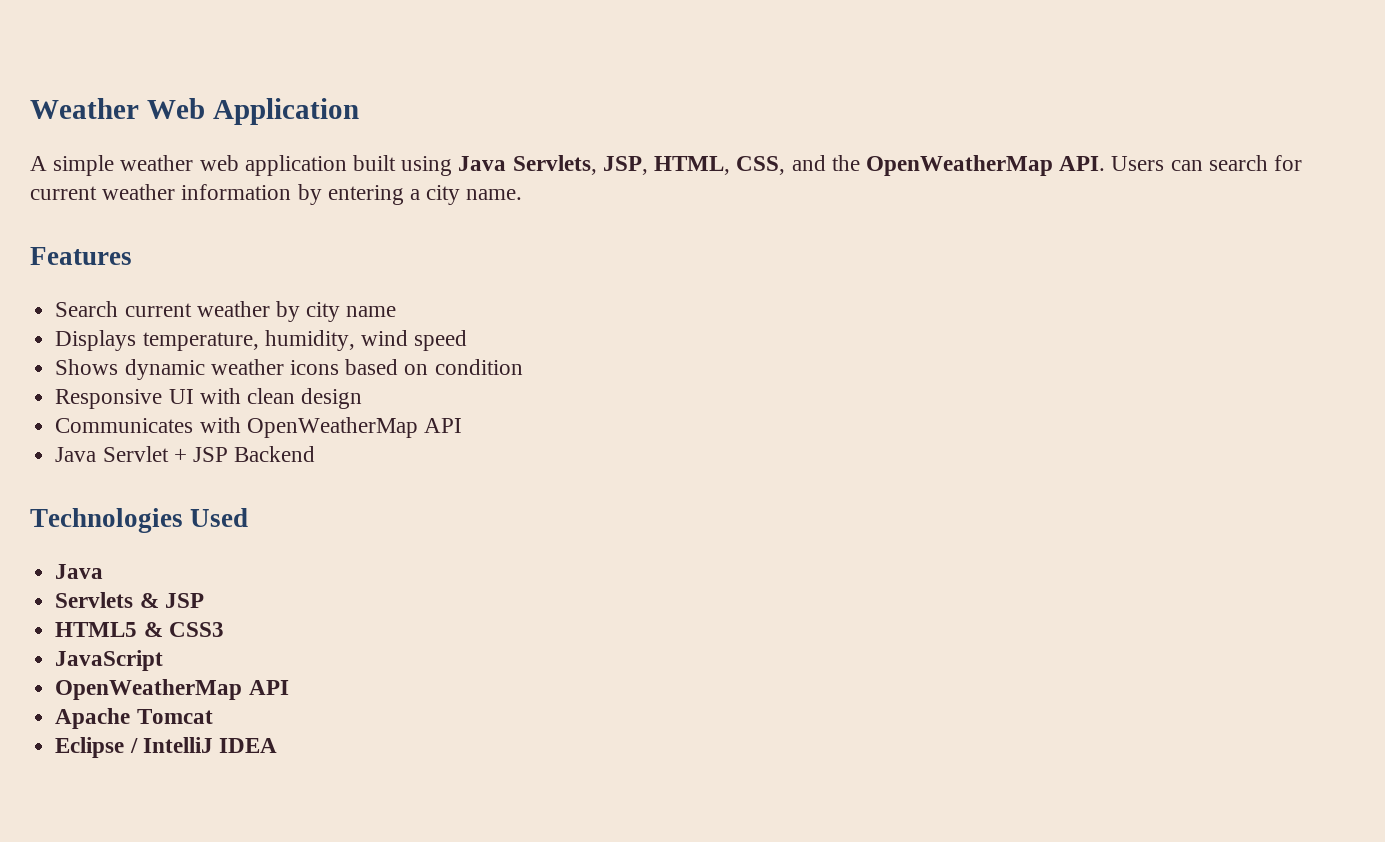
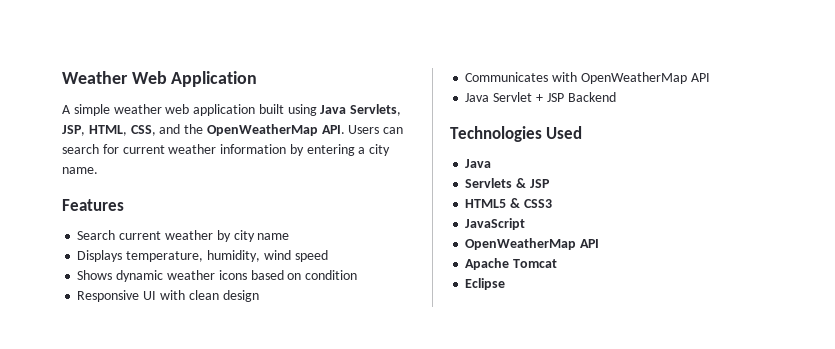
[129,737,277,753] / IntelliJ IDEA -> (506, 284) none

